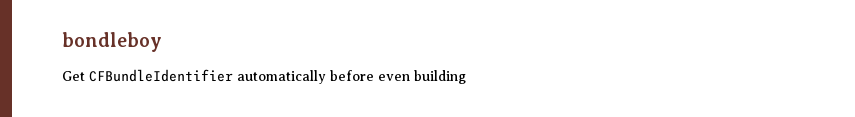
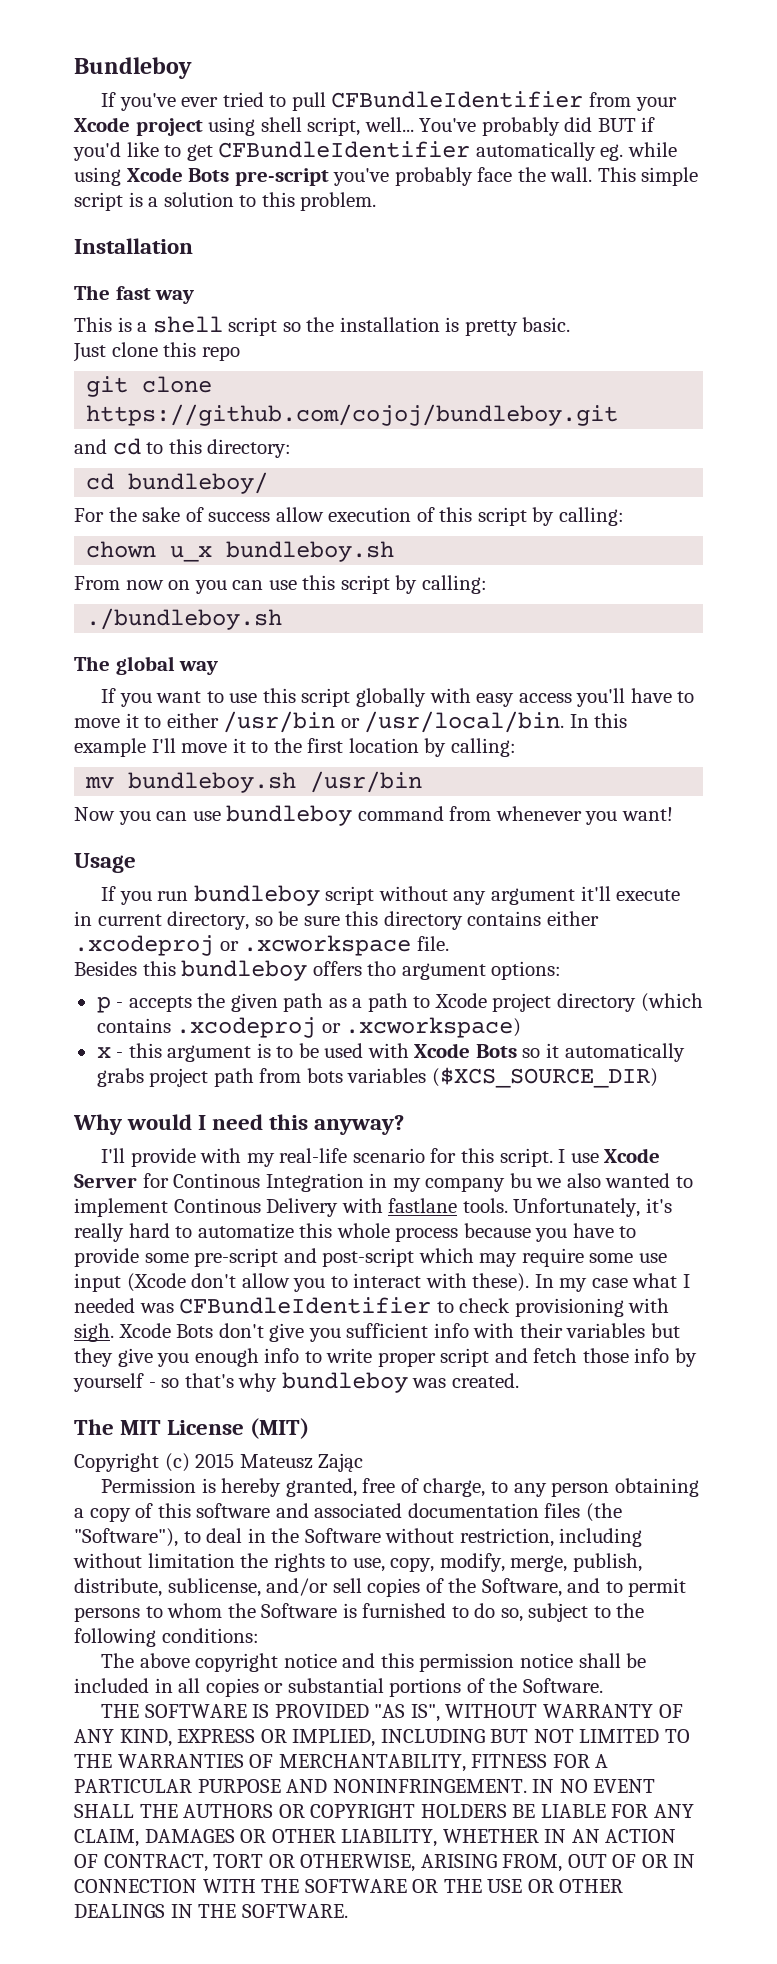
[62,32,162,52] [62,69,466,84] bondleboy // Get CFBundleIdentifier automatically before even building -> [74,57,192,79] [101,91,677,111] [74,117,656,136] [73,141,677,161] [74,167,699,186] [74,192,377,211] [74,238,193,254] [74,285,195,304] [74,316,571,336] [73,342,240,362] [86,376,213,397] [86,404,619,426] [74,438,292,458] [86,472,269,494] [74,507,624,526] [86,541,395,562] [74,575,487,594] [86,608,283,630] [74,656,219,675] [101,688,695,707] [74,711,628,733] [74,738,516,757] [85,771,423,793] [74,805,673,826] [74,853,136,873] [101,885,681,906] [74,911,599,930] [74,935,449,956] [74,960,562,981] [96,993,703,1013] [96,1017,522,1038] [96,1043,685,1062] [96,1067,658,1088] [73,1114,405,1135] [101,1148,661,1167] [74,1173,693,1192] [74,1198,672,1217] [74,1223,637,1242] [74,1248,667,1267] [74,1273,690,1292] [74,1297,670,1317] [74,1323,680,1342] [74,1348,697,1367] [73,1372,519,1393] [74,1418,310,1439] [74,1453,364,1472] [101,1478,699,1497] [74,1503,622,1522] [74,1528,643,1547] [73,1553,642,1572] [74,1578,687,1597] [74,1603,645,1622] [74,1628,259,1647] [101,1653,647,1672] [74,1678,603,1697] [101,1704,683,1722] [74,1729,690,1747] [74,1754,609,1772] [74,1779,656,1793] [74,1804,694,1818] [74,1829,677,1847] [74,1854,696,1872] [74,1879,624,1893] [74,1904,348,1918] Bundleboy // If you've ever tried to pull CFBundleIdentifier from your Xcode project using shell script, well... You've probably did BUT if you'd like to get CFBundleIdentifier automatically eg. while using Xcode Bots pre-script you've probably face the wall. This simple script is a solution to this problem. // Installation // The fast way // This is a shell script so the installation is pretty basic. // Just clone this repo // git clone https://github.com/cojoj/bundleboy.git // and cd to this directory: // cd bundleboy/ // For the sake of success allow execution of this script by calling: // chown u_x bundleboy.sh // From now on you can use this script by calling: // ./bundleboy.sh // The global way // If you want to use this script globally with easy access you'll have to move it to either /usr/bin or /usr/local/bin. In this example I'll move it to the first location by calling: // mv bundleboy.sh /usr/bin // Now you can use bundleboy command from whenever you want! // Usage // If you run bundleboy script without any argument it'll execute in current directory, so be sure this directory contains either .xcodeproj or .xcworkspace file. // Besides this bundleboy offers tho argument options: // p - accepts the given path as a path to Xcode project directory (which contains .xcodeproj or .xcworkspace) // x - this argument is to be used with Xcode Bots so it automatically grabs project path from bots variables ($XCS_SOURCE_DIR) // Why would I need this anyway? // I'll provide with my real-life scenario for this script. I use Xcode Server for Continous Integration in my company bu we also wanted to implement Continous Delivery with fastlane tools. Unfortunately, it's really hard to automatize this whole process because you have to provide some pre-script and post-script which may require some use input (Xcode don't allow you to interact with these). In my case what I needed was CFBundleIdentifier to check provisioning with sigh. Xcode Bots don't give you sufficient info with their variables but they give you enough info to write proper script and fetch those info by yourself - so that's why bundleboy was created. // The MIT License (MIT) // Copyright (c) 2015 Mateusz Zając // Permission is hereby granted, free of charge, to any person obtaining a copy of this software and associated documentation files (the "Software"), to deal in the Software without restriction, including without limitation the rights to use, copy, modify, merge, publish, distribute, sublicense, and/or sell copies of the Software, and to permit persons to whom the Software is furnished to do so, subject to the following conditions: // The above copyright notice and this permission notice shall be included in all copies or substantial portions of the Software. // THE SOFTWARE IS PROVIDED "AS IS", WITHOUT WARRANTY OF ANY KIND, EXPRESS OR IMPLIED, INCLUDING BUT NOT LIMITED TO THE WARRANTIES OF MERCHANTABILITY, FITNESS FOR A PARTICULAR PURPOSE AND NONINFRINGEMENT. IN NO EVENT SHALL THE AUTHORS OR COPYRIGHT HOLDERS BE LIABLE FOR ANY CLAIM, DAMAGES OR OTHER LIABILITY, WHETHER IN AN ACTION OF CONTRACT, TORT OR OTHERWISE, ARISING FROM, OUT OF OR IN CONNECTION WITH THE SOFTWARE OR THE USE OR OTHER DEALINGS IN THE SOFTWARE.

